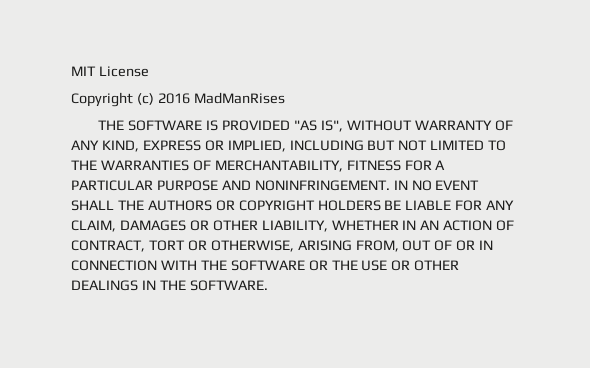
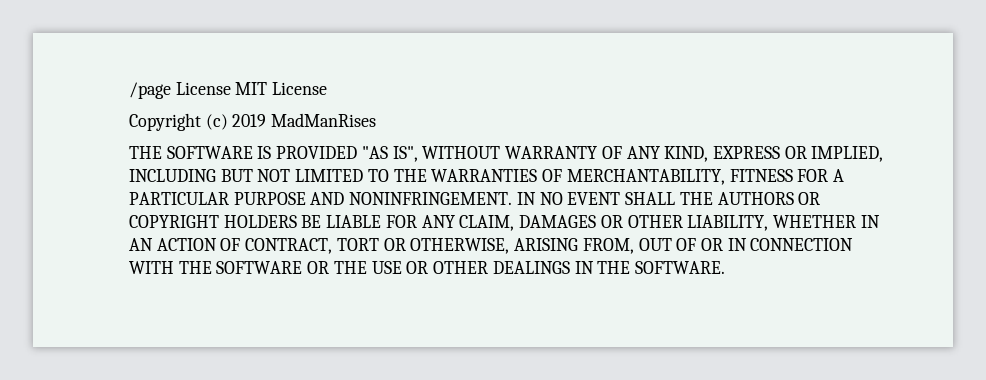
(71, 71) none -> [129,82,231,99] /page License
[157,93,190,104] 2016 -> [232,114,267,127] 2019

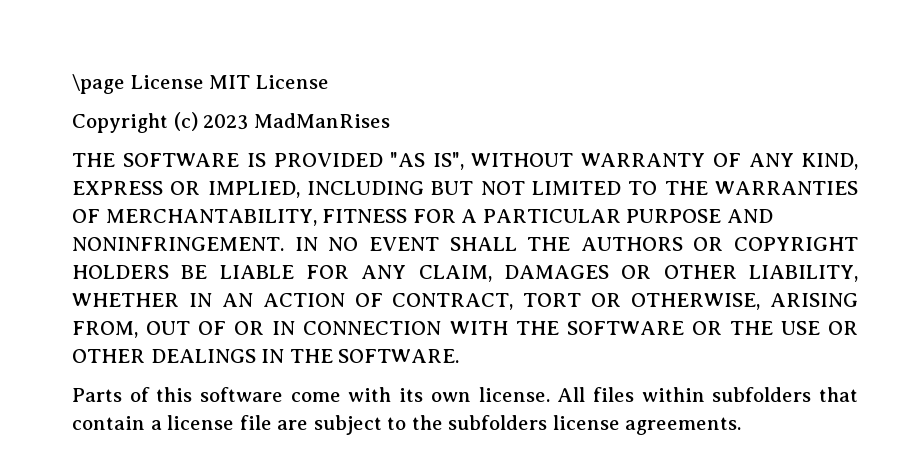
[129,82,171,99] /page -> [72,74,125,94] \page
[232,114,267,127] 2019 -> [203,114,249,130] 2023
(725, 267) none -> [72,387,859,402] [72,415,742,435] // Parts of this software come with its own license. All files within subfolders that contain a license file are subject to the subfolders license agreements.

